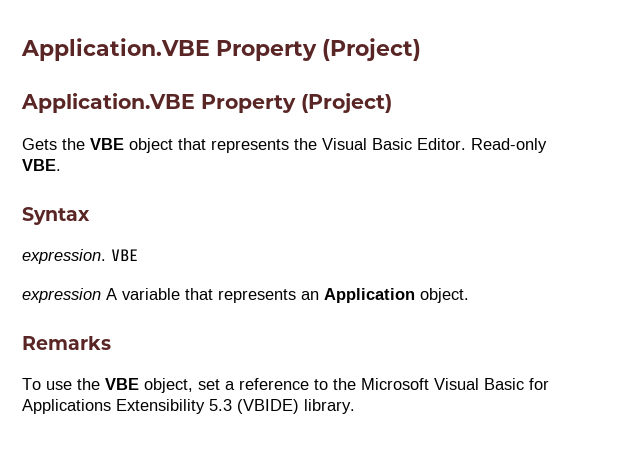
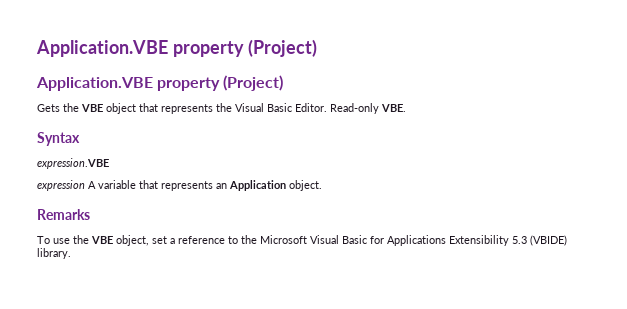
[21,38,317,61] Application.VBE Property -> [36,40,244,57] Application.VBE property
[201,94,296,113] Property -> [157,77,221,91] property
[22,249,138,264] expression. VBE -> [37,158,109,169] expression.VBE

